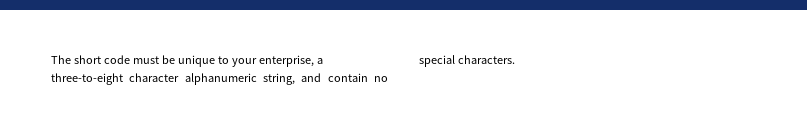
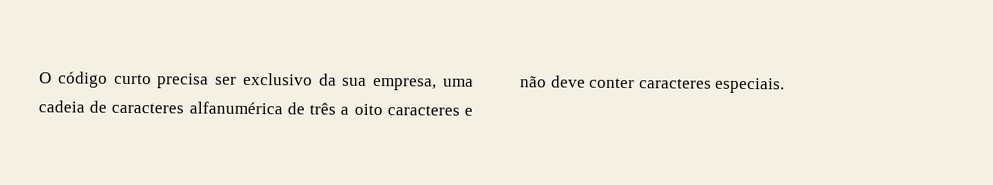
[51,55,323,67] [51,73,388,85] [419,55,515,67] The short code must be unique to your enterprise, a three-to-eight character alphanumeric string, and contain no special characters. -> [39,71,474,91] [38,100,474,116] [520,75,786,94] O código curto precisa ser exclusivo da sua empresa, uma cadeia de caracteres alfanumérica de três a oito caracteres e não deve conter caracteres especiais.

